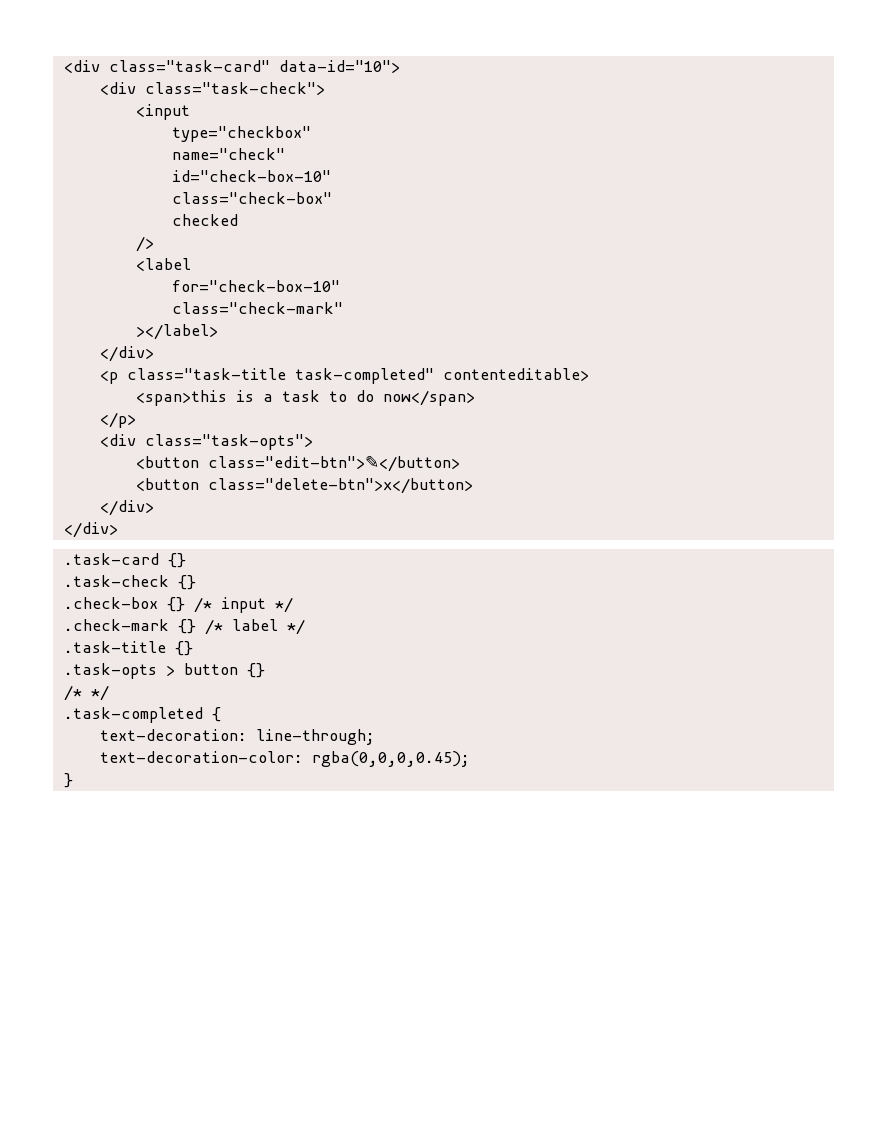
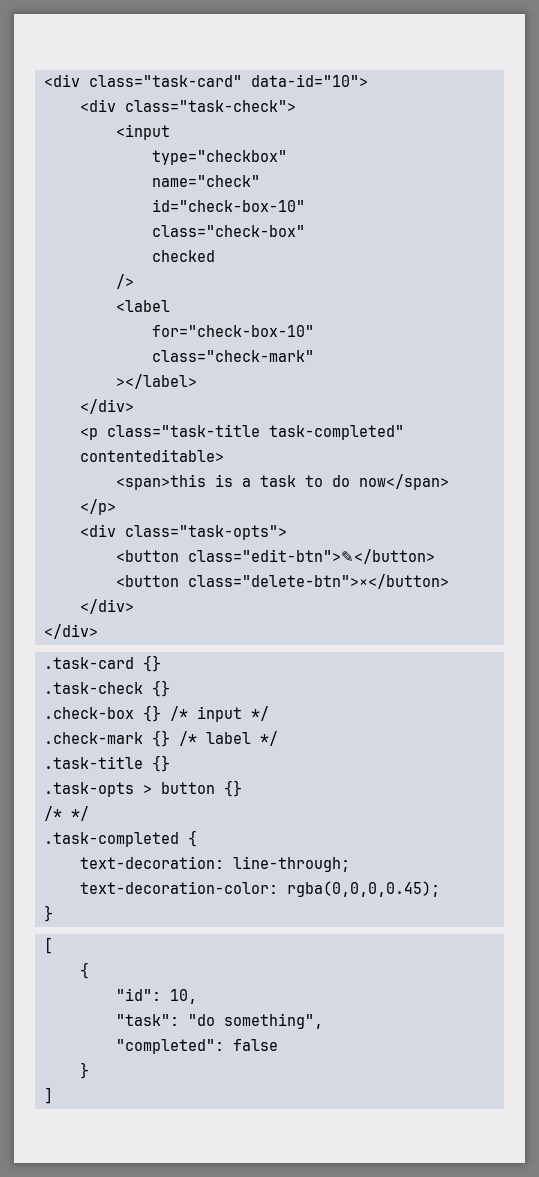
(74, 780) none -> [44,937,53,954] [80,962,89,979] [116,988,197,1004] [116,1013,323,1029] [116,1039,278,1054] [80,1062,89,1079] [44,1087,53,1104] // [ // { // "id": 10, // "task": "do something", // "completed": false // } // ]

